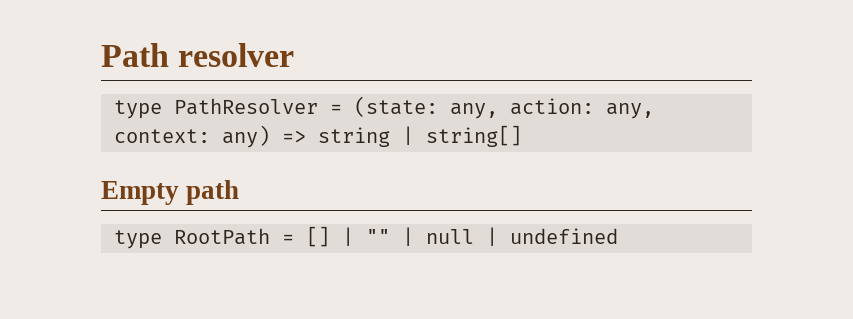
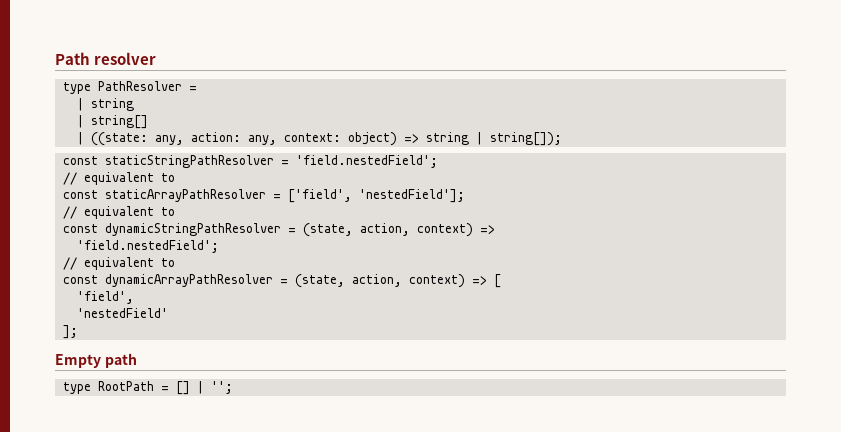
[353,96,438,117] (state: -> [76,98,134,111] [76,115,148,129] [76,132,148,146] // | string // | string[] // | ((state:
[221,125,270,148] any) -> [347,132,397,146] object)
[425,125,522,147] string[] -> [489,132,562,146] [62,155,438,168] [62,172,175,185] [62,189,465,203] [62,206,175,219] [62,223,495,237] [76,240,219,253] [62,257,175,270] [62,274,501,288] [76,291,134,304] [76,308,168,318] [62,325,78,339] string[]); // const staticStringPathResolver = 'field.nestedField'; // // equivalent to // const staticArrayPathResolver = ['field', 'nestedField']; // // equivalent to // const dynamicStringPathResolver = (state, action, context) => // 'field.nestedField'; // // equivalent to // const dynamicArrayPathResolver = (state, action, context) => [ // 'field', // 'nestedField' // ];
[365,227,618,246] "" | null | undefined -> [210,381,233,394] '';

